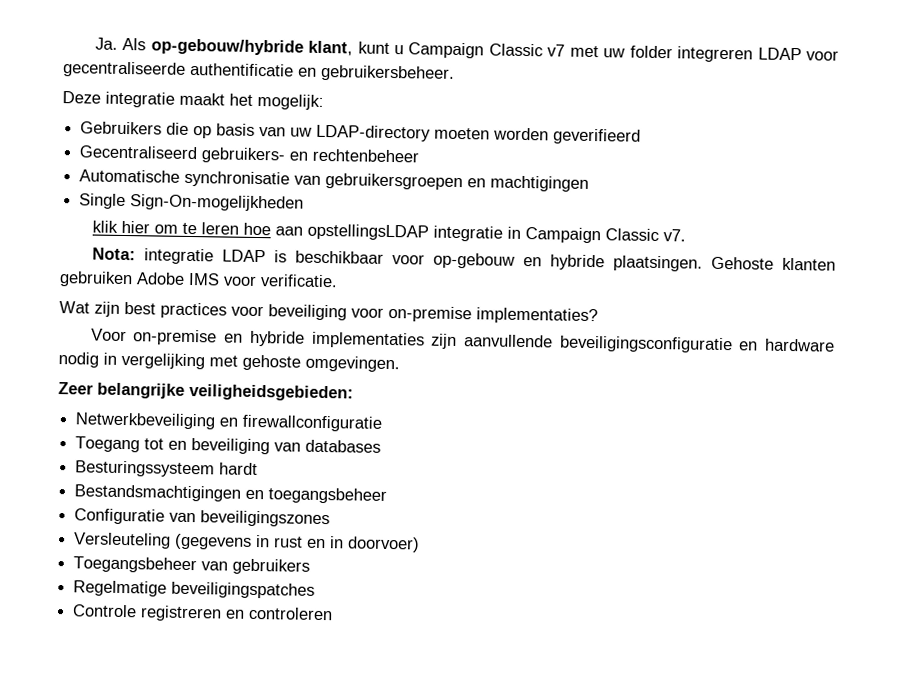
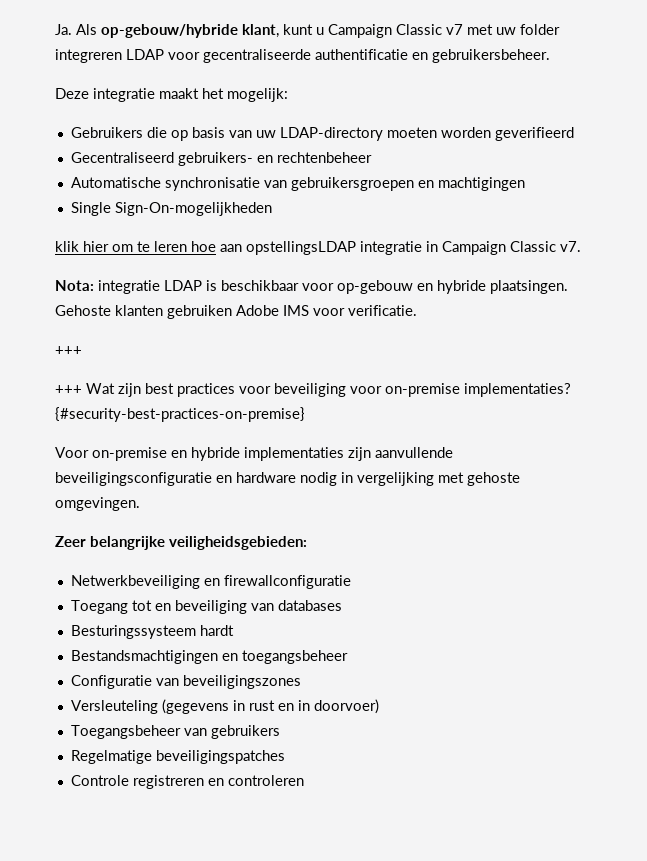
(338, 281) none -> [55,346,82,355] [55,385,82,394] +++ // +++
(598, 316) none -> [55,407,305,422] {#security-best-practices-on-premise}

